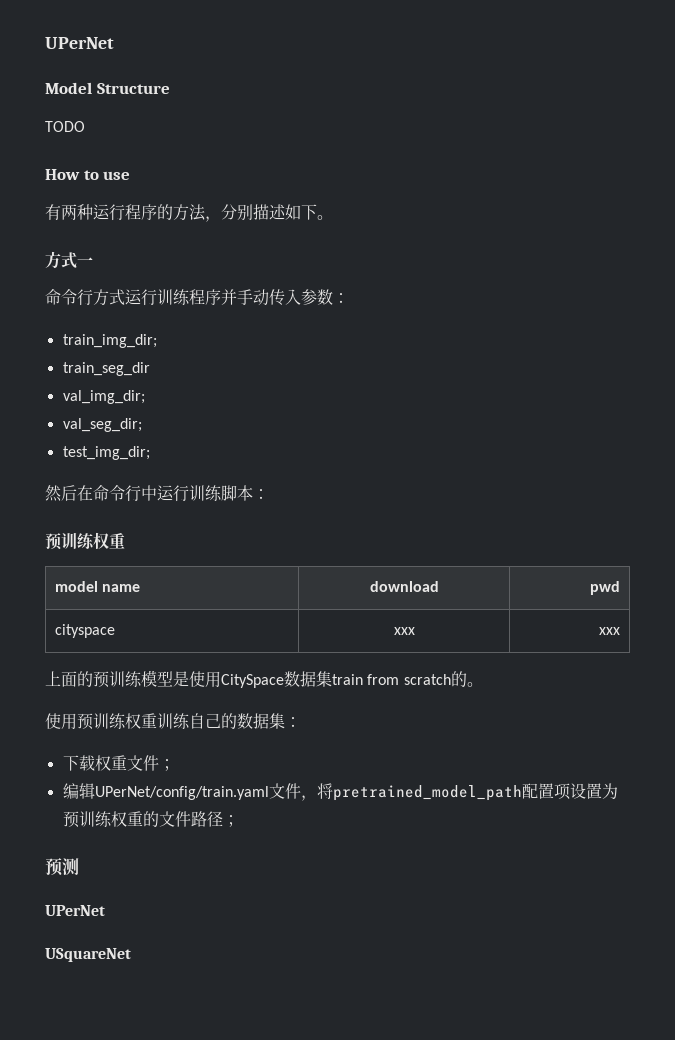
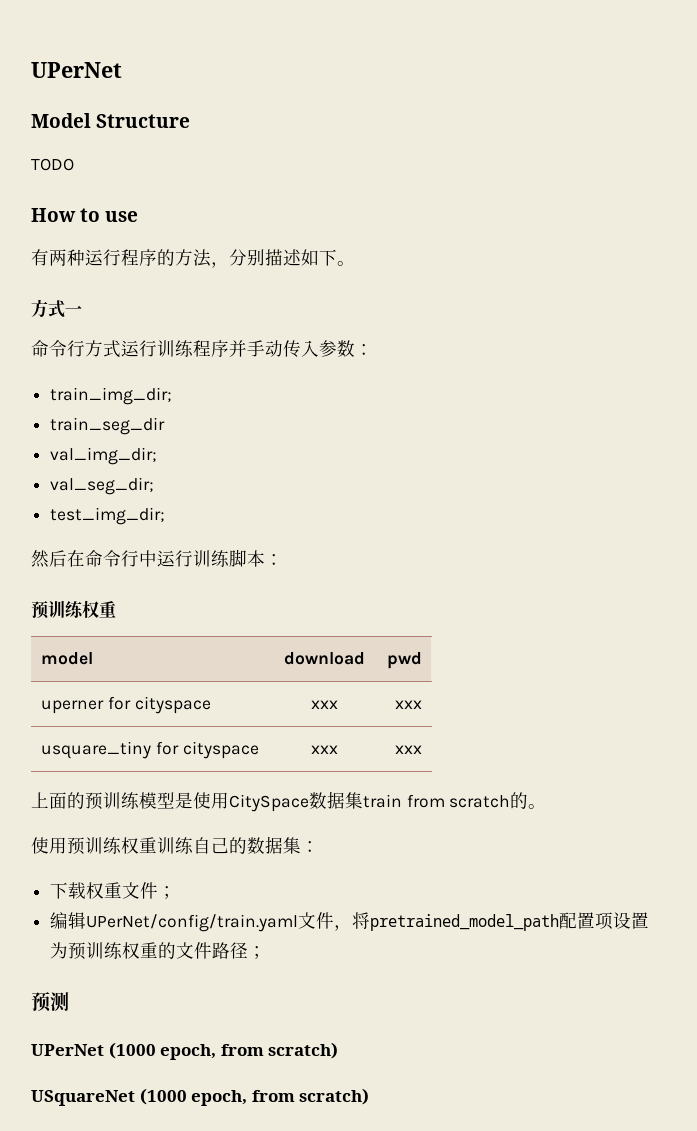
[102,584,141,592] name -> (94, 658) none
(621, 588) none -> [41,696,211,714] [310,700,338,709] [394,700,422,709] [41,741,179,759] uperner for cityspace | xxx | xxx // usquare_tiny for
[45,948,131,962] // USquareNet -> [108,1042,339,1060] [31,1088,370,1106] (1000 epoch, from scratch) // USquareNet (1000 epoch, from scratch)

